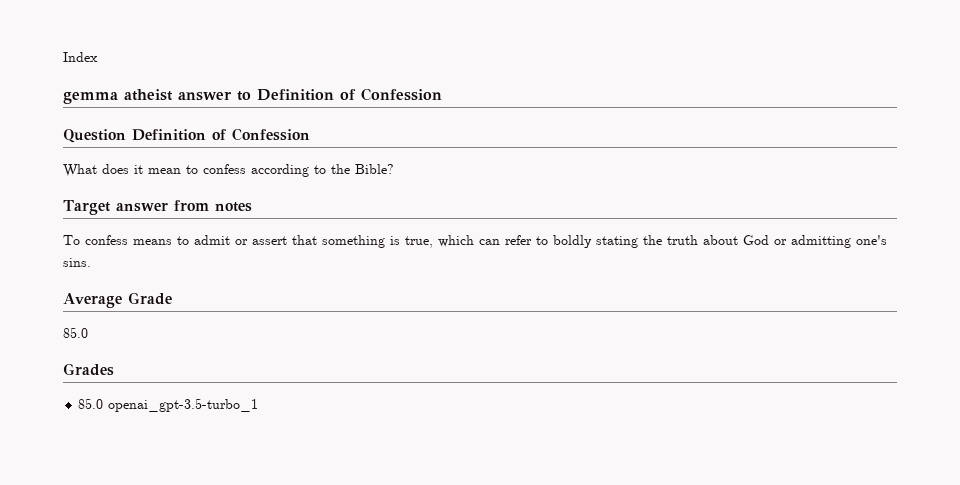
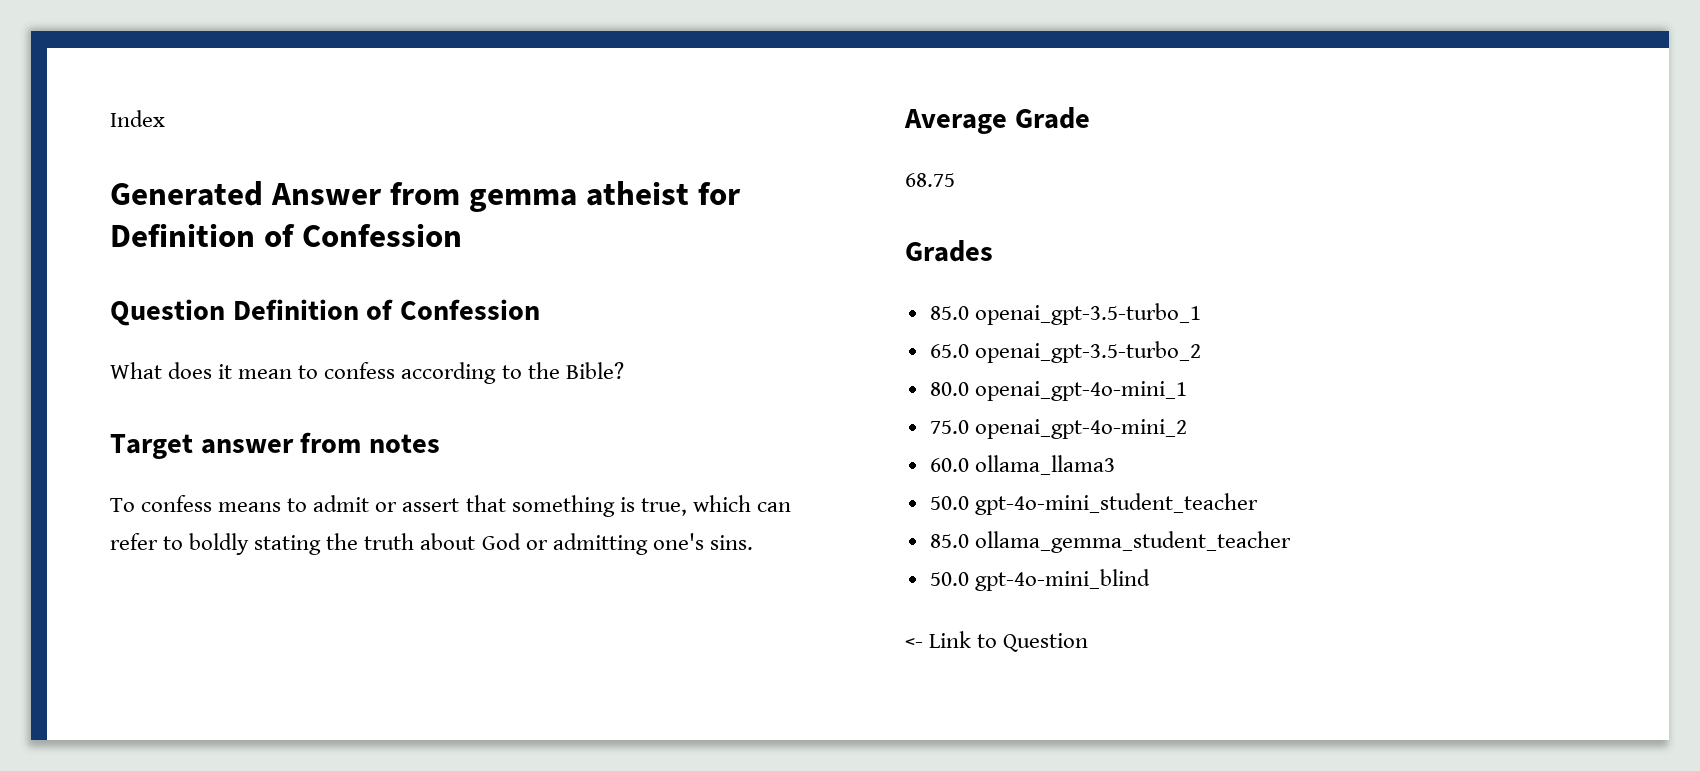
[63,89,251,104] gemma atheist answer to -> [110,181,741,212] Generated Answer from gemma atheist for
[63,327,88,338] 85.0 -> [905,173,955,187] 68.75
(259, 405) none -> [929,341,1201,363] [929,381,1187,401] [929,419,1187,439] [929,455,1115,475] [929,493,1258,515] [929,531,1291,553] [929,569,1150,591] [905,631,1089,652] // 65.0 openai_gpt-3.5-turbo_2 // 80.0 openai_gpt-4o-mini_1 // 75.0 openai_gpt-4o-mini_2 // 60.0 ollama_llama3 // 50.0 gpt-4o-mini_student_teacher // 85.0 ollama_gemma_student_teacher // 50.0 gpt-4o-mini_blind // <- Link to Question

